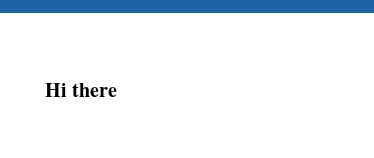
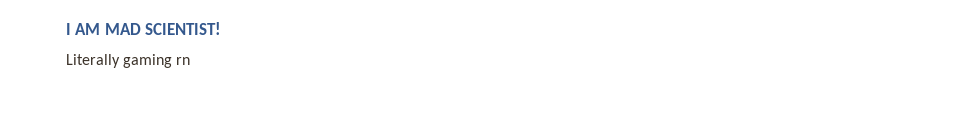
[45,83,118,97] Hi there -> [66,22,222,35] [66,54,191,68] I AM MAD SCIENTIST! // Literally gaming rn

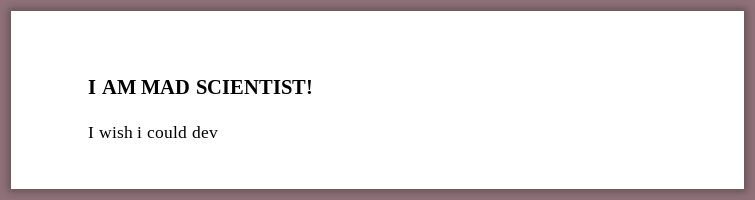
[66,54,191,68] Literally gaming rn -> [88,126,218,138] I wish i could dev

